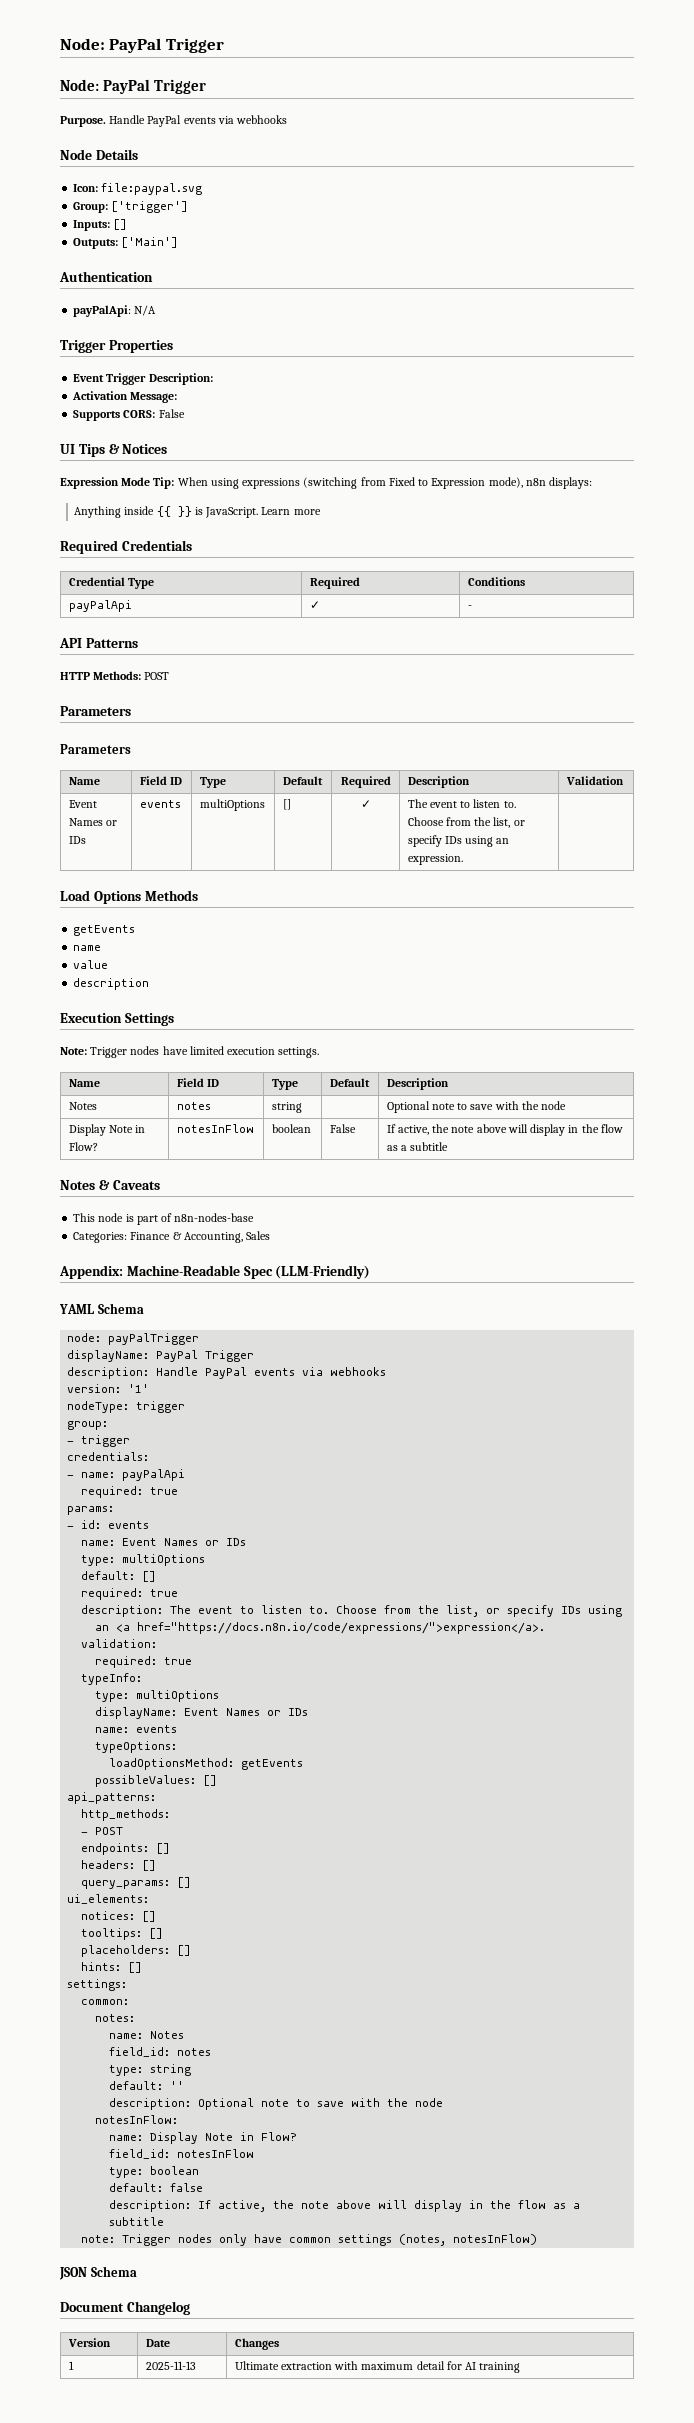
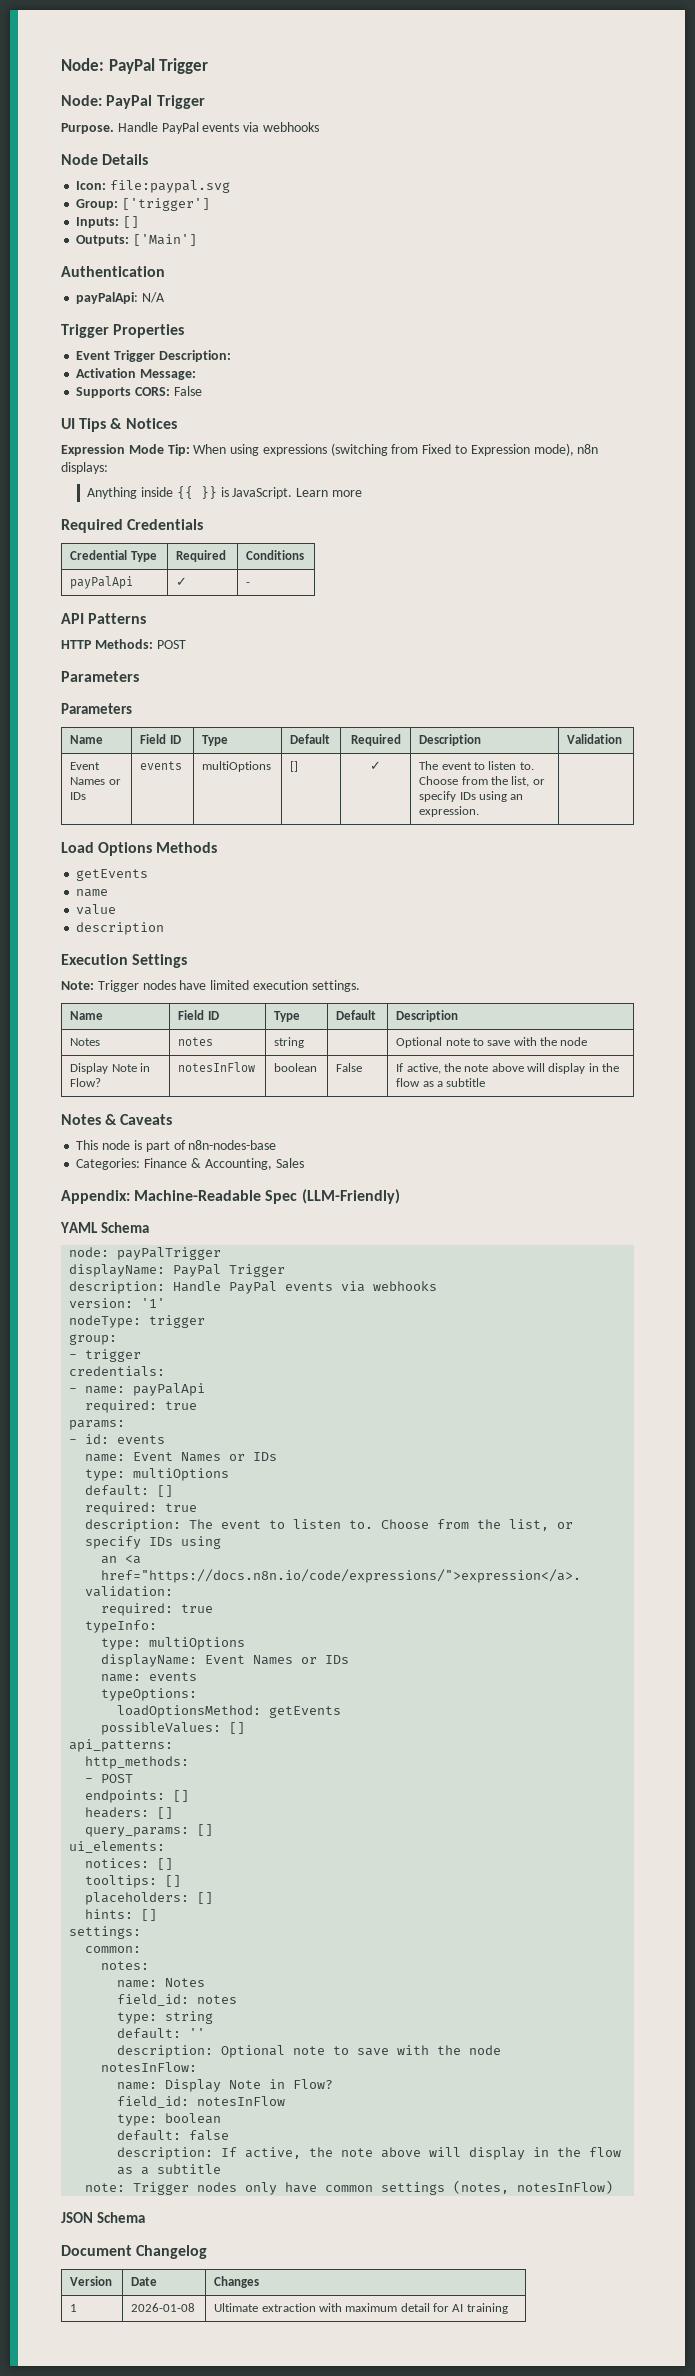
[145,2361,196,2370] 2025-11-13 -> [131,2303,196,2312] 2026-01-08

